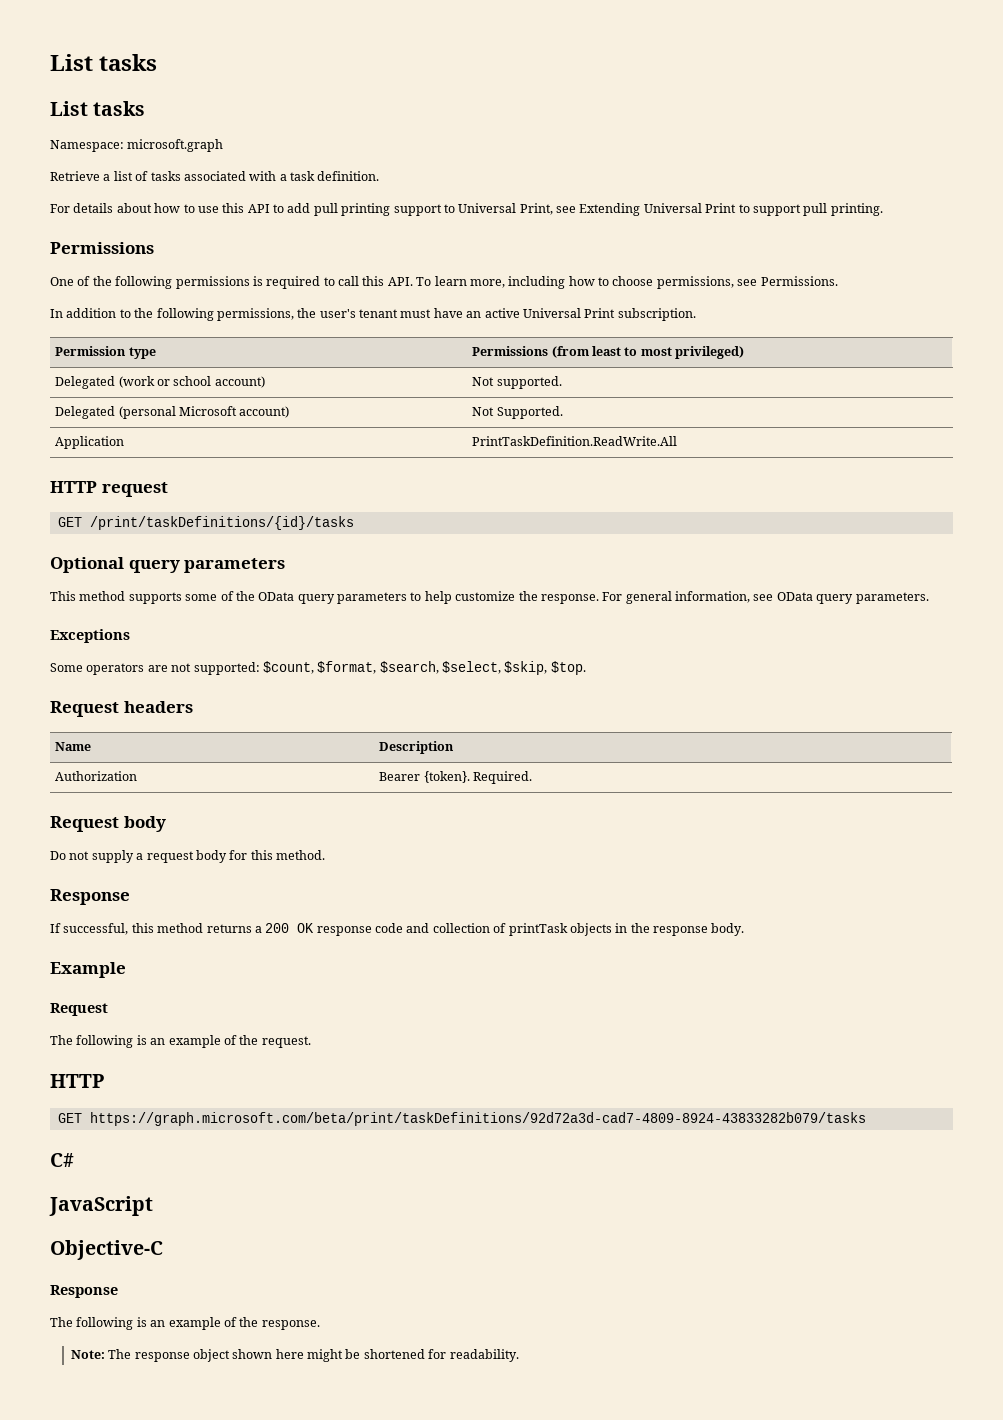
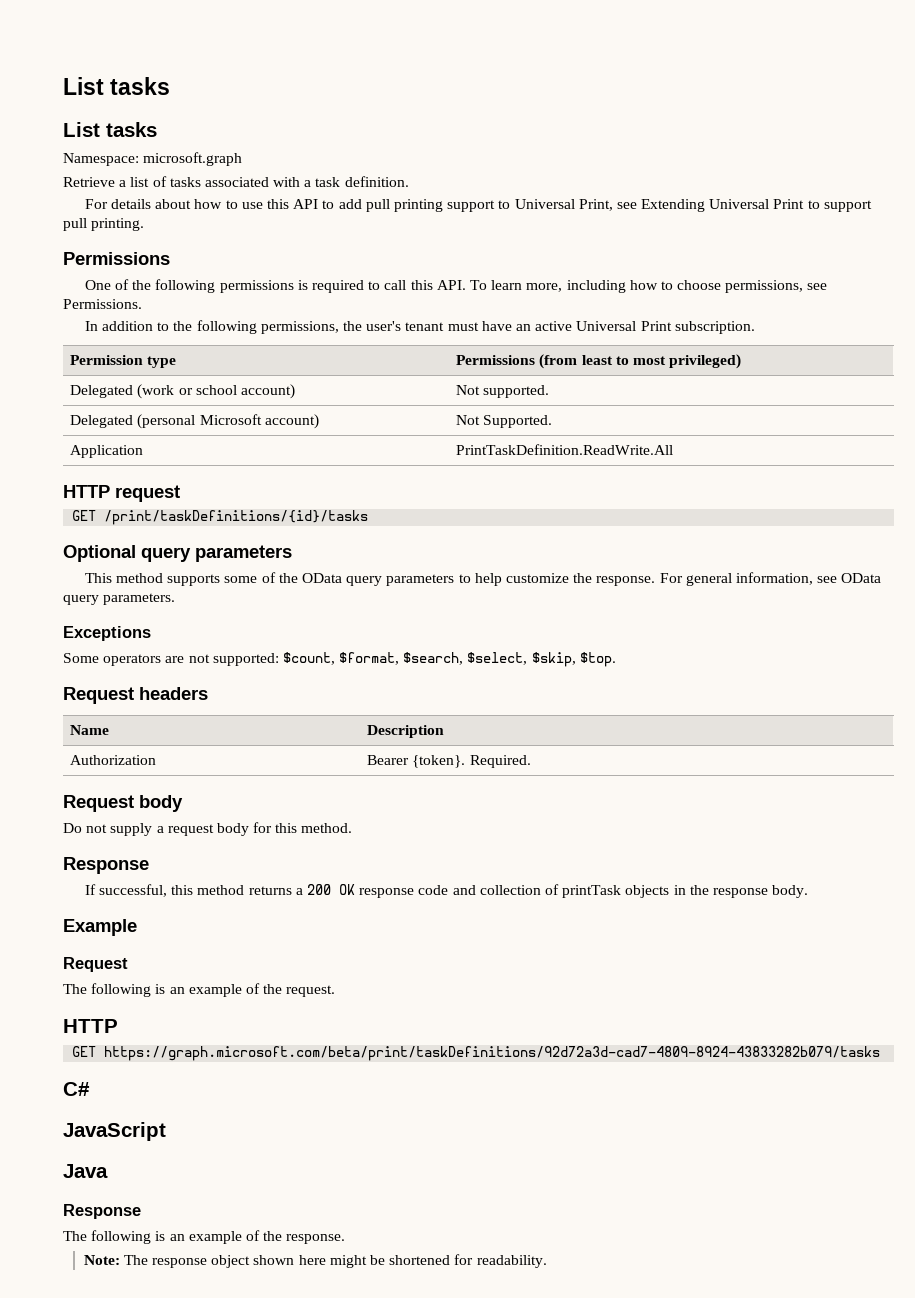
[50,1240,163,1260] Objective-C -> [63,1164,108,1178] Java

